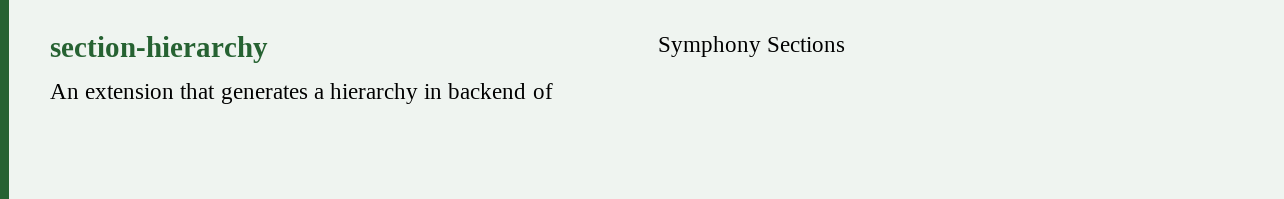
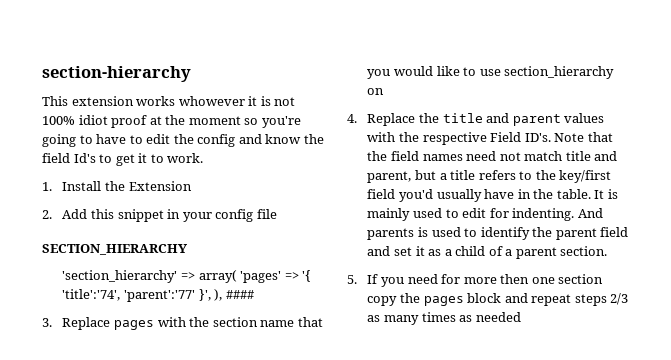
[50,83,553,104] [658,36,846,57] An extension that generates a hierarchy in backend of Symphony Sections -> [42,96,296,106] [42,115,301,128] [42,134,324,147] [42,153,204,166] [42,181,192,191] [42,209,277,222] [42,244,188,255] [62,270,312,283] [62,289,254,302] [42,317,323,330] [367,66,615,79] [367,88,385,95] [347,113,605,126] [367,132,613,145] [367,151,618,161] [367,170,612,183] [367,189,618,202] [367,208,603,221] [367,227,629,240] [367,246,608,259] [347,274,604,287] [367,293,629,306] [367,312,521,325] This extension works whowever it is not 100% idiot proof at the moment so you're going to have to edit the config and know the field Id's to get it to work. // 1. Install the Extension // 2. Add this snippet in your config file // SECTION_HIERARCHY // 'section_hierarchy' => array( 'pages' => '{ 'title':'74', 'parent':'77' }', ), #### // 3. Replace pages with the section name that you would like to use section_hierarchy on // 4. Replace the title and parent values with the respective Field ID's. Note that the field names need not match title and parent, but a title refers to the key/first field you'd usually have in the table. It is mainly used to edit for indenting. And parents is used to identify the parent field and set it as a child of a parent section. // 5. If you need for more then one section copy the pages block and repeat steps 2/3 as many times as needed

